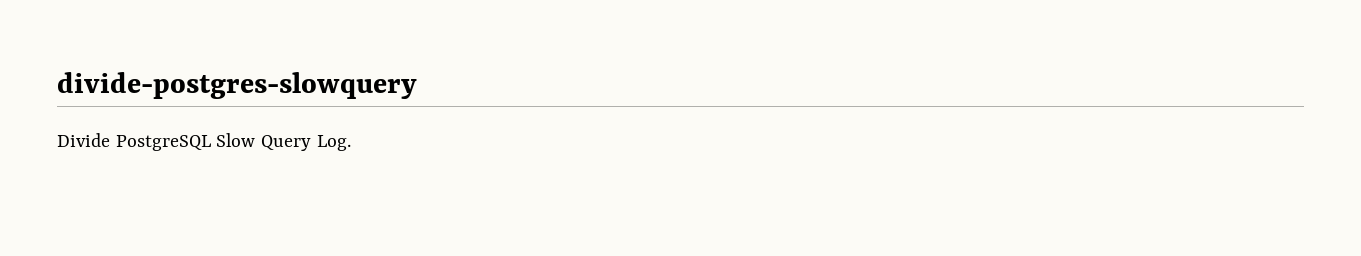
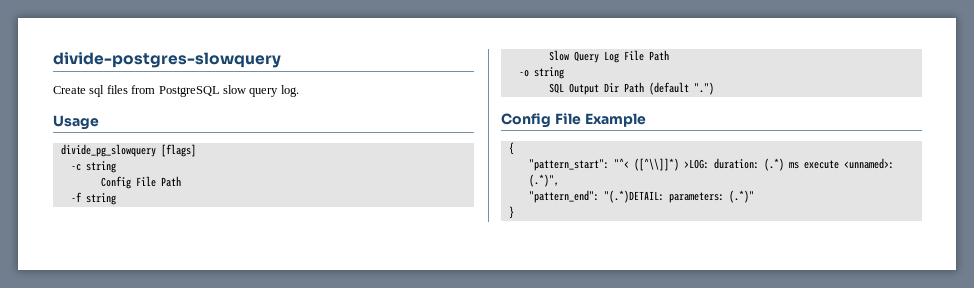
[57,133,351,151] Divide PostgreSQL Slow Query Log. -> [53,85,299,97] [53,115,99,130] [60,144,196,157] [70,161,116,173] [100,176,181,189] [70,192,116,205] [548,50,669,63] [518,67,564,79] [548,82,714,95] [501,113,646,128] [508,142,514,155] [528,158,894,171] [528,174,559,187] [528,190,754,203] [508,206,514,219] Create sql files from PostgreSQL slow query log. // Usage // divide_pg_slowquery [flags] // -c string // Config File Path // -f string // Slow Query Log File Path // -o string // SQL Output Dir Path (default ".") // Config File Example // { // "pattern_start": "^< ([^\\]]*) >LOG: duration: (.*) ms execute <unnamed>: (.*)", // "pattern_end": "(.*)DETAIL: parameters: (.*)" // }

